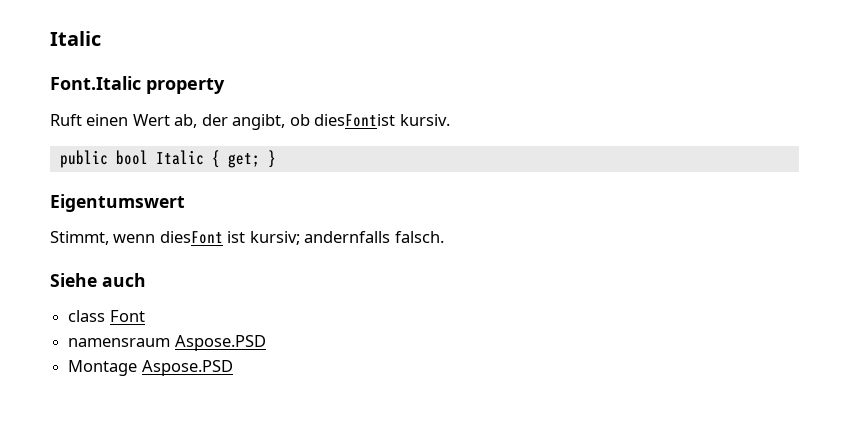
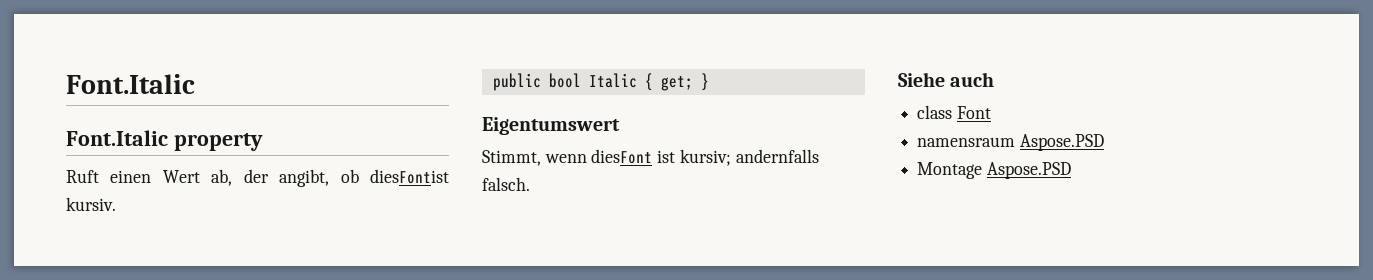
[50,31,101,46] Italic -> [66,74,195,94] Font.Italic

